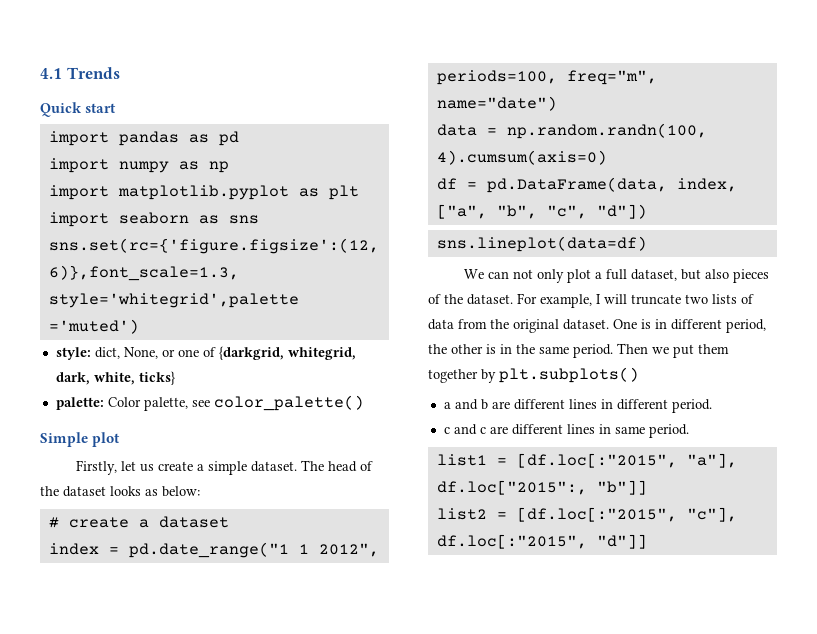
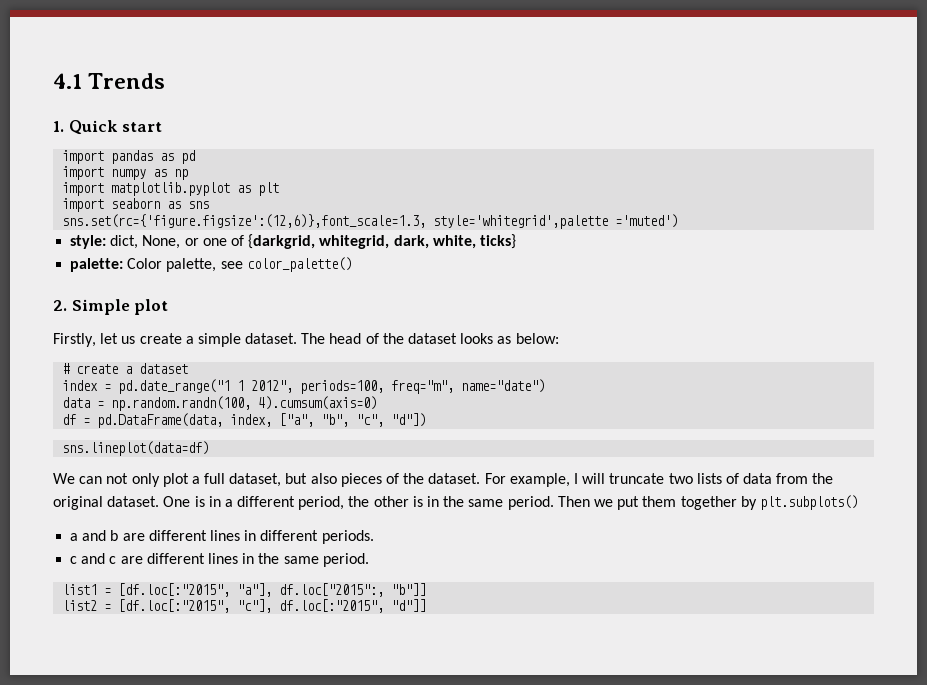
(120, 73) none -> [53,121,64,132] 1.
(364, 403) none -> [53,300,67,311] 2.
(667, 324) none -> [224,499,233,507] a
[671,399,712,413] period. -> [321,530,374,544] periods.
(611, 429) none -> [258,553,280,564] the

